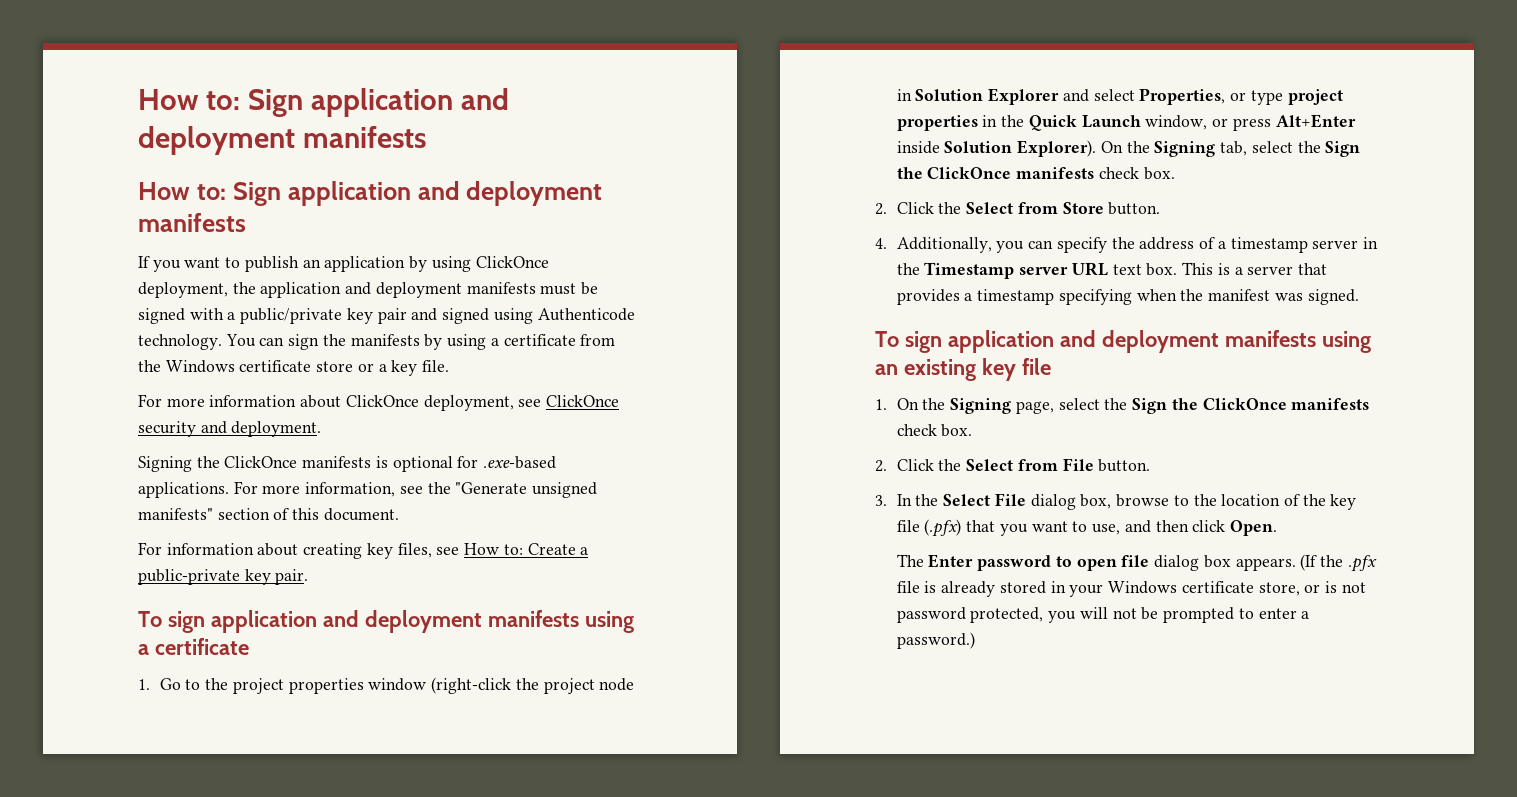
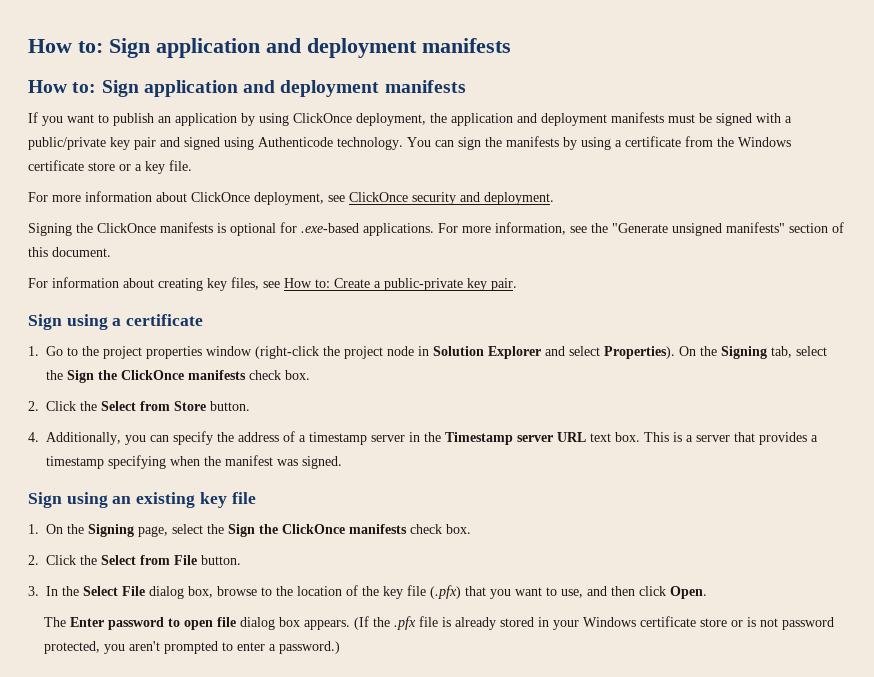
[138,610,579,633] To sign application and deployment manifests -> [28,314,62,330] Sign
[1139,88,1343,105] [896,114,1356,131] [896,140,1097,157] Properties, or type project properties in the Quick Launch window, or press Alt+Enter inside Solution Explorer). -> [604,346,675,359] Properties).
[875,330,1316,353] To sign application and deployment manifests -> [28,492,62,508] Sign
[1258,582,1300,596] store, -> [699,618,727,627] store
[1079,607,1159,620] will not be -> [128,641,160,651] aren't

